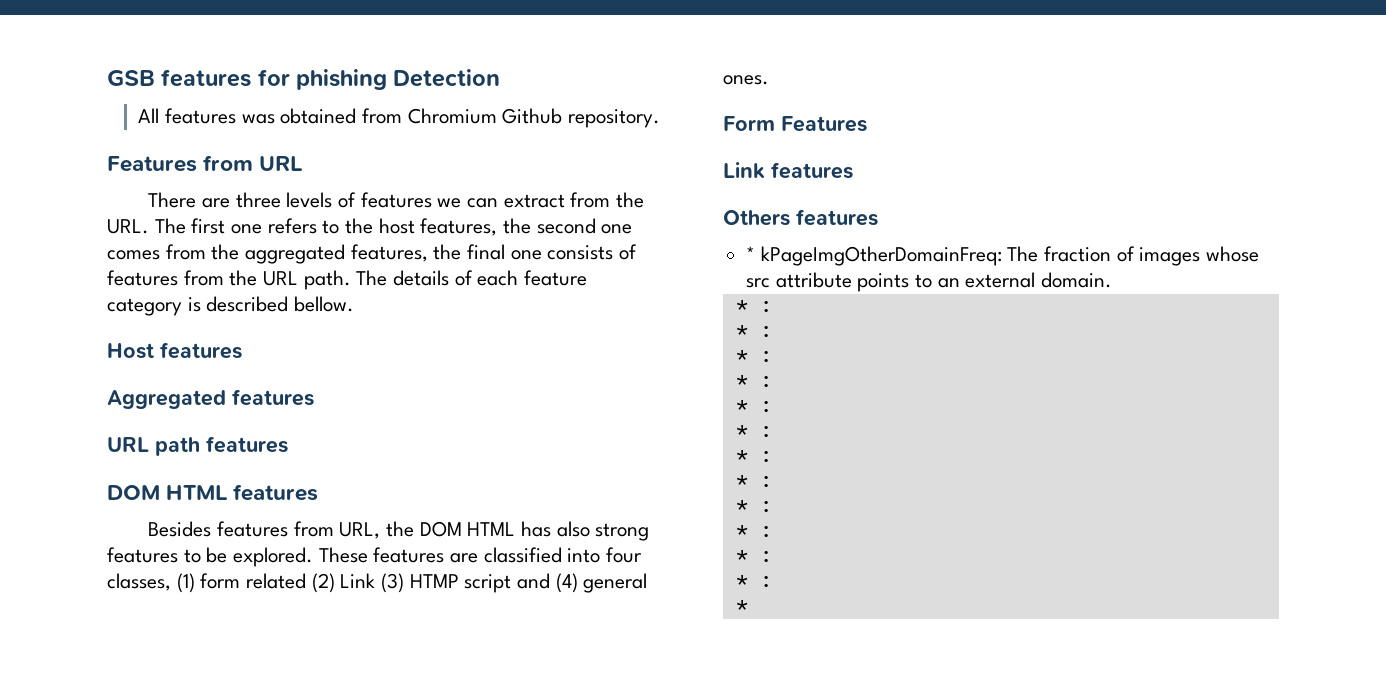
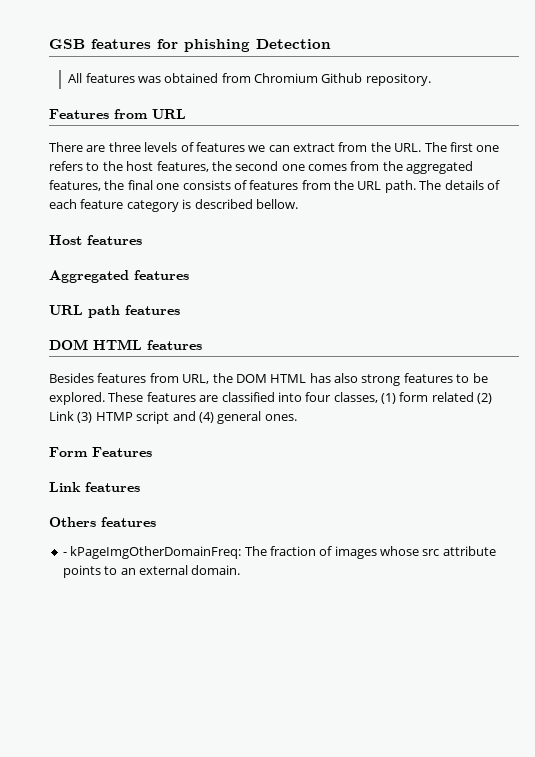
[746,246,756,261] * -> [62,552,67,556] -
[735,300,772,312] [735,325,772,337] [735,350,772,362] [735,375,772,387] [735,400,772,412] [735,425,772,437] [735,450,772,462] [735,475,772,487] [735,500,772,512] [735,525,772,537] [735,550,772,562] [735,575,772,587] [735,600,748,612] // * : // * : // * : // * : // * : // * : // * : // * : // * : // * : // * : // * : // * -> (241, 570) none

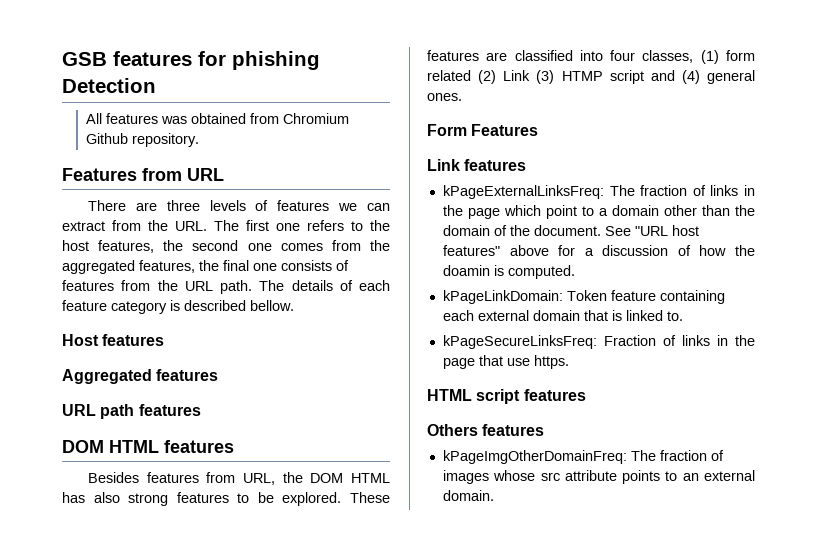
(140, 487) none -> [442,185,755,199] [442,205,755,219] [442,225,699,236] [442,245,755,256] [442,265,575,279] [442,290,725,304] [442,310,683,321] [442,335,755,349] [442,355,569,369] [427,389,586,404] // kPageExternalLinksFreq: The fraction of links in the page which point to a domain other than the domain of the document. See "URL host features" above for a discussion of how the doamin is computed. // kPageLinkDomain: Token feature containing each external domain that is linked to. // kPageSecureLinksFreq: Fraction of links in the page that use https. // HTML script features
[62,552,67,556] - -> (545, 430) none

